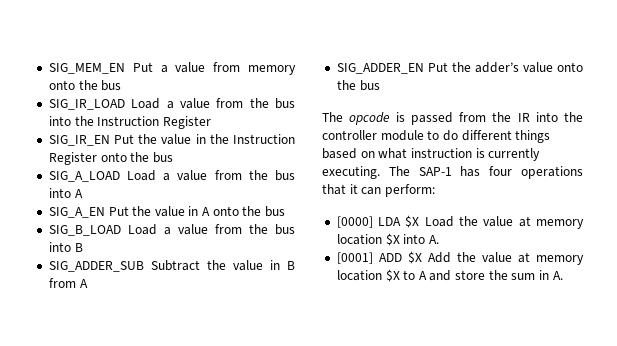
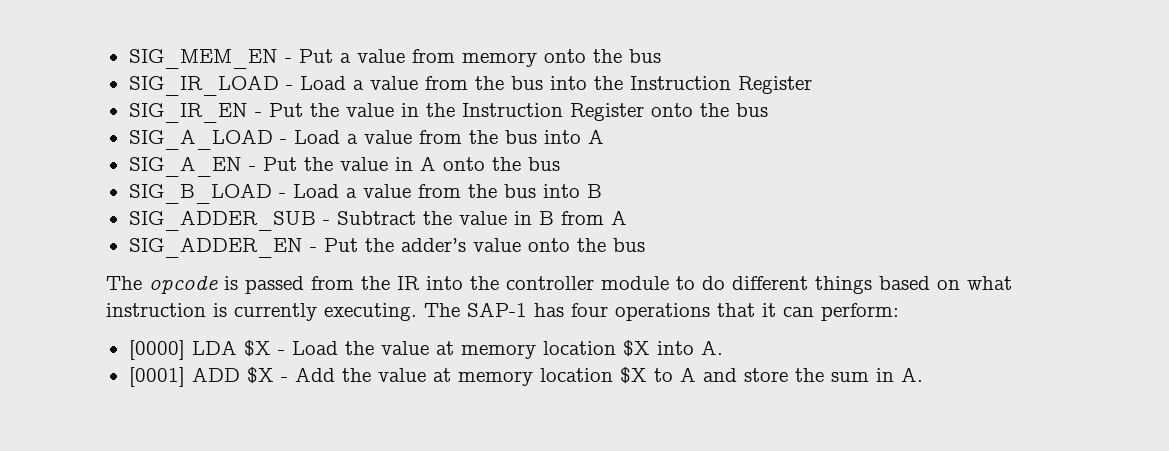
(125, 68) none -> [284,58,292,63] -
(125, 104) none -> [285,85,293,90] -
(110, 140) none -> [254,112,262,117] -
(120, 176) none -> [279,139,287,144] -
(105, 212) none -> [248,166,256,171] -
(121, 230) none -> [278,193,286,198] -
(144, 266) none -> [322,220,330,225] -
(424, 68) none -> [309,247,317,252] -
(420, 221) none -> [277,350,285,355] -
(422, 257) none -> [280,377,288,382] -

